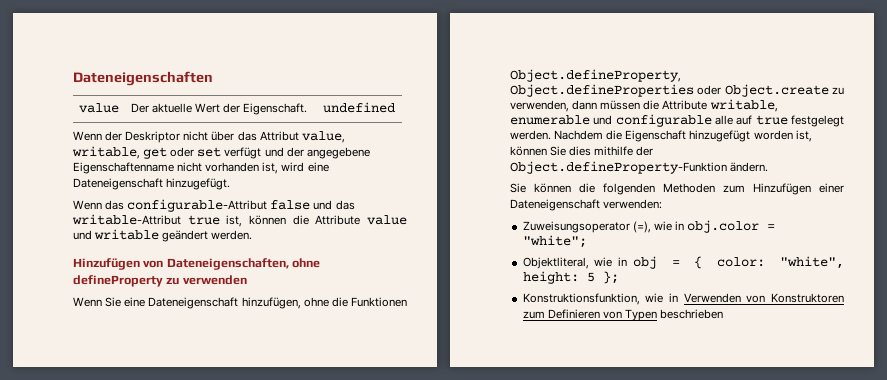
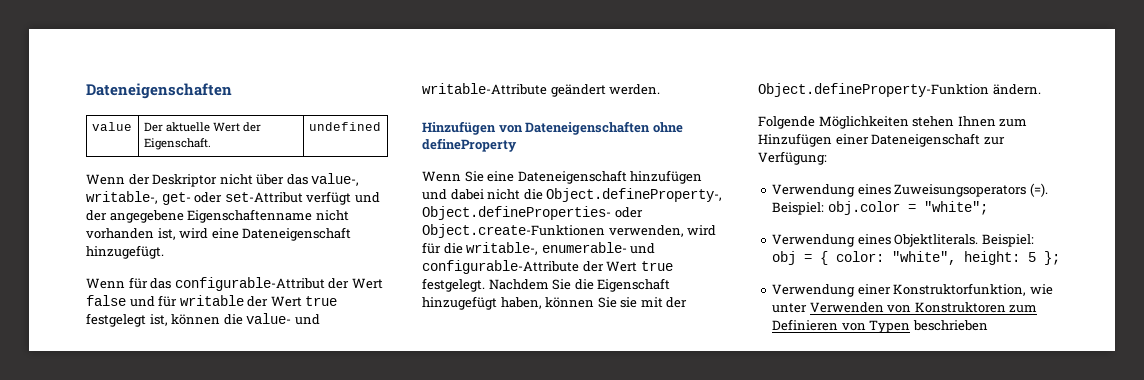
[259,131,345,143] [72,146,222,159] Attribut value, writable, get oder set -> [311,173,360,186] [86,191,303,205] value-, writable-, get- oder set-Attribut
(102, 205) none -> [128,277,148,289] für
[270,200,355,210] [72,214,407,227] [73,229,160,240] false und das writable-Attribut true ist, können die Attribute value und writable -> [328,278,383,289] [86,295,338,307] [86,313,320,327] [422,83,547,95] der Wert false und für writable der Wert true festgelegt ist, können die value- und writable-Attribute
[166,258,289,270] Dateneigenschaften, -> [525,121,651,135] Dateneigenschaften
[166,275,247,285] zu verwenden -> (517, 145) none
[241,297,407,309] [510,69,681,82] [510,84,844,97] [510,99,778,112] [510,114,844,127] [510,130,812,142] [510,146,654,156] [510,161,769,174] [510,183,844,195] [510,199,663,211] [522,221,684,233] hinzufügen, ohne die Funktionen Object.defineProperty, Object.defineProperties oder Object.create zu verwenden, dann müssen die Attribute writable, enumerable und configurable alle auf true festgelegt werden. Nachdem die Eigenschaft hinzugefügt worden ist, können Sie dies mithilfe der Object.defineProperty-Funktion ändern. // Sie können die folgenden Methoden zum Hinzufügen einer Dateneigenschaft verwenden: // Zuweisungsoperator (=), wie in -> [630,170,703,184] [422,188,723,202] [422,206,643,220] [422,224,717,238] [422,242,656,255] [422,260,673,274] [422,278,671,292] [422,296,688,310] [758,83,1041,97] [758,116,1028,129] [758,133,1005,147] [758,151,827,165] [772,183,1048,197] [772,202,825,215] hinzufügen und dabei nicht die Object.defineProperty-, Object.defineProperties- oder Object.create-Funktionen verwenden, wird für die writable-, enumerable- und configurable-Attribute der Wert true festgelegt. Nachdem Sie die Eigenschaft hinzugefügt haben, können Sie sie mit der Object.defineProperty-Funktion ändern. // Folgende Möglichkeiten stehen Ihnen zum Hinzufügen einer Dateneigenschaft zur Verfügung: // Verwendung eines Zuweisungsoperators (=). Beispiel:
[522,257,628,269] Objektliteral, wie in -> [772,234,1034,247] Verwendung eines Objektliterals. Beispiel:
[522,293,678,305] Konstruktionsfunktion, wie in -> [772,283,1053,297] [772,303,808,313] Verwendung einer Konstruktorfunktion, wie unter

